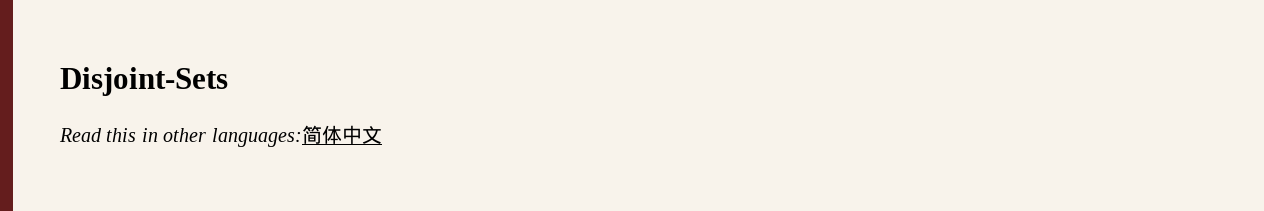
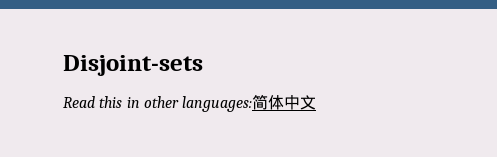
[60,67,228,96] Disjoint-Sets -> [63,55,203,76] Disjoint-sets

